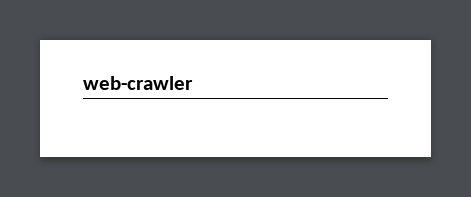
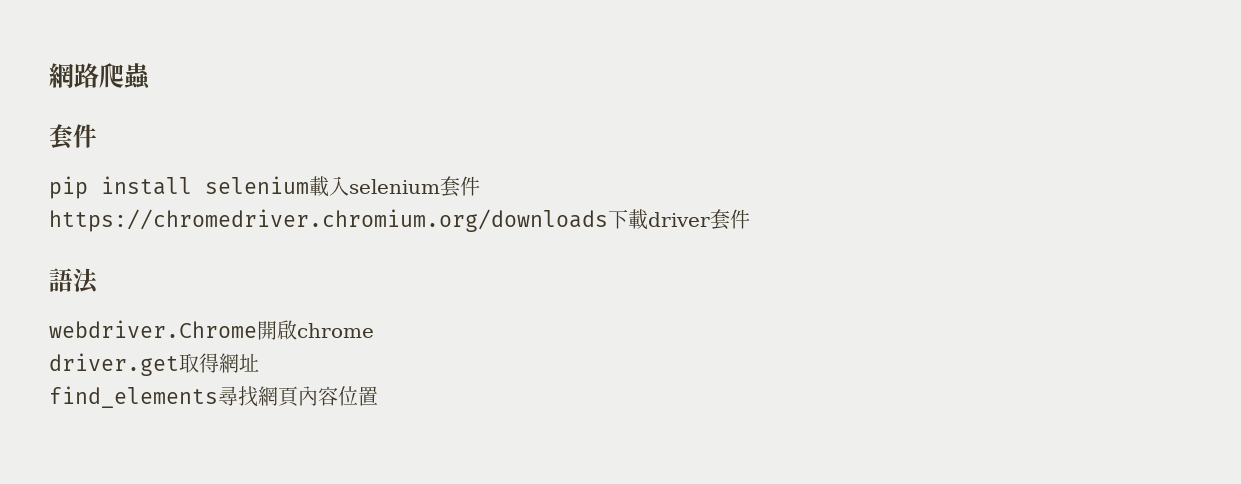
[83,76,193,90] web-crawler -> [49,63,151,90] [49,124,97,149] [49,176,480,199] [49,209,750,232] [49,268,99,294] [49,320,374,340] [49,353,259,376] [49,386,378,408] 網路爬蟲 // 套件 // pip install selenium載入selenium套件 // https://chromedriver.chromium.org/downloads下載driver套件 // 語法 // webdriver.Chrome開啟chrome // driver.get取得網址 // find_elements尋找網頁內容位置

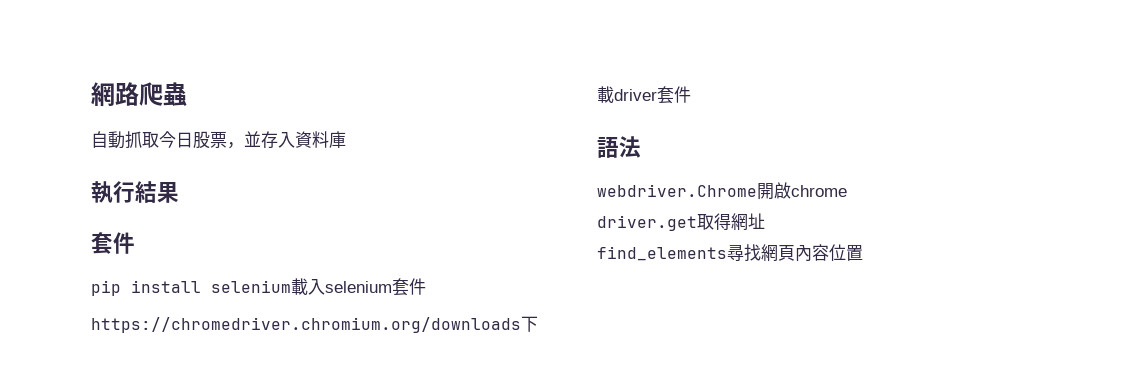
(151, 76) none -> [91,131,346,149] [91,181,179,204] // 自動抓取今日股票，並存入資料庫 // 執行結果

